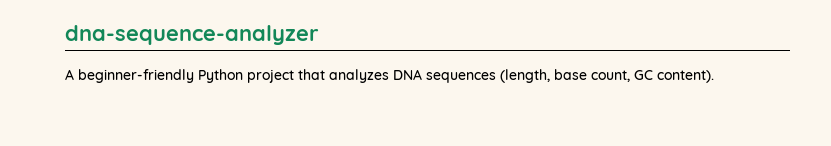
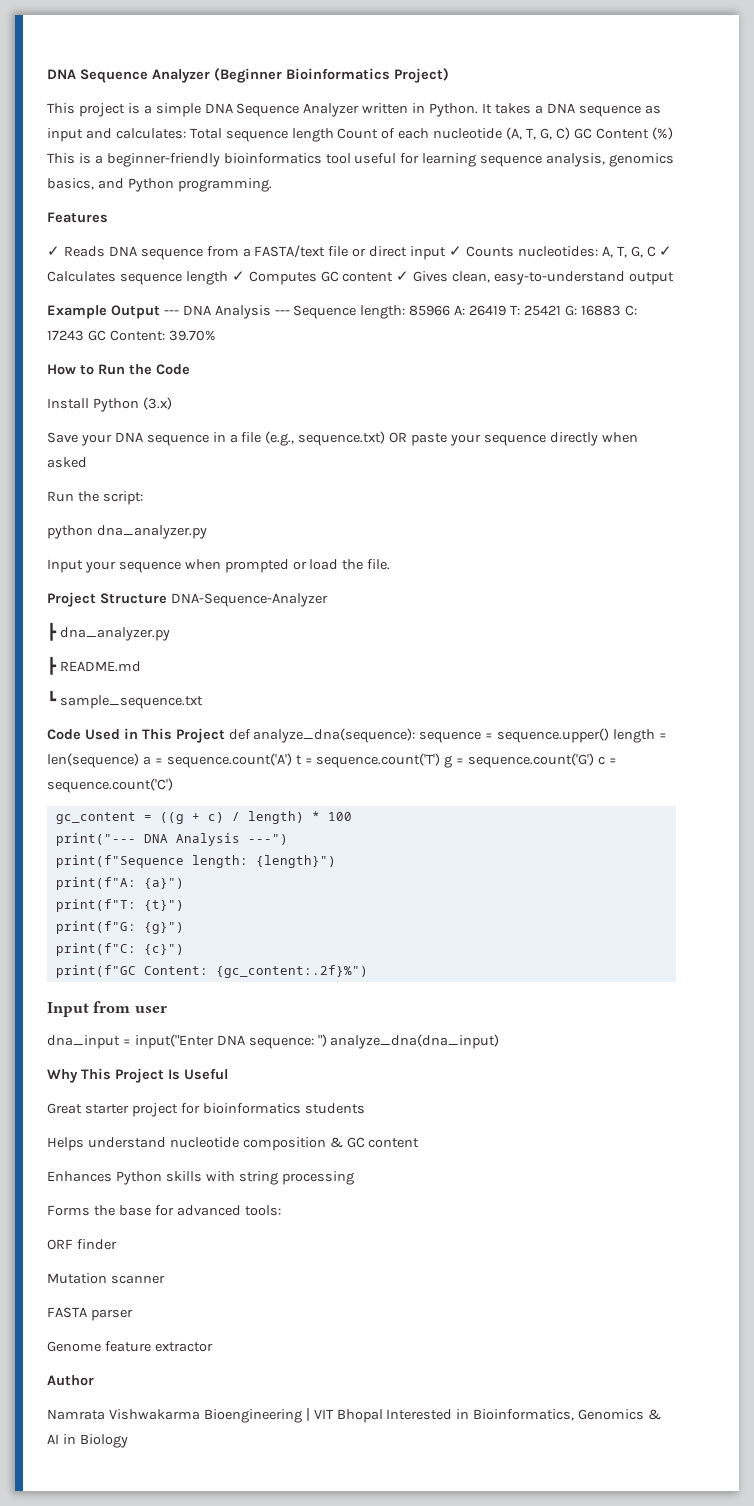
[65,25,319,45] [65,69,714,83] dna-sequence-analyzer // A beginner-friendly Python project that analyzes DNA sequences (length, base count, GC content). -> [47,68,449,83] [47,103,661,117] [47,127,673,142] [47,153,675,167] [47,178,272,192] [47,212,108,223] [47,245,673,260] [47,271,675,285] [47,305,637,319] [47,330,216,341] [47,364,190,375] [47,397,172,412] [47,431,638,446] [47,457,87,468] [47,491,143,505] [47,525,207,539] [47,559,391,573] [47,592,328,607] [47,622,170,641] [47,656,141,675] [47,690,203,709] [47,728,668,743] [47,753,618,768] [47,778,173,793] [55,811,352,824] [55,833,288,846] [55,855,336,868] [55,877,184,890] [55,899,184,912] [55,921,184,934] [55,943,184,956] [55,965,368,978] [47,1001,167,1017] [47,1034,500,1049] [47,1068,228,1083] [47,1103,365,1117] [47,1137,420,1151] [47,1171,354,1185] [47,1205,281,1216] [47,1239,117,1250] [47,1273,165,1284] [47,1307,133,1321] [47,1341,213,1352] [47,1375,94,1386] [47,1408,662,1423] [47,1434,128,1448] DNA Sequence Analyzer (Beginner Bioinformatics Project) // This project is a simple DNA Sequence Analyzer written in Python. It takes a DNA sequence as input and calculates: Total sequence length Count of each nucleotide (A, T, G, C) GC Content (%) This is a beginner-friendly bioinformatics tool useful for learning sequence analysis, genomics basics, and Python programming. // Features // ✓ Reads DNA sequence from a FASTA/text file or direct input ✓ Counts nucleotides: A, T, G, C ✓ Calculates sequence length ✓ Computes GC content ✓ Gives clean, easy-to-understand output // Example Output --- DNA Analysis --- Sequence length: 85966 A: 26419 T: 25421 G: 16883 C: 17243 GC Content: 39.70% // How to Run the Code // Install Python (3.x) // Save your DNA sequence in a file (e.g., sequence.txt) OR paste your sequence directly when asked // Run the script: // python dna_analyzer.py // Input your sequence when prompted or load the file. // Project Structure DNA-Sequence-Analyzer // ┣ dna_analyzer.py // ┣ README.md // ┗ sample_sequence.txt // Code Used in This Project def analyze_dna(sequence): sequence = sequence.upper() length = len(sequence) a = sequence.count('A') t = sequence.count('T') g = sequence.count('G') c = sequence.count('C') // gc_content = ((g + c) / length) * 100 // print("--- DNA Analysis ---") // print(f"Sequence length: {length}") // print(f"A: {a}") // print(f"T: {t}") // print(f"G: {g}") // print(f"C: {c}") // print(f"GC Content: {gc_content:.2f}%") // Input from user // dna_input = input("Enter DNA sequence: ") analyze_dna(dna_input) // Why This Project Is Useful // Great starter project for bioinformatics students // Helps understand nucleotide composition & GC content // Enhances Python skills with string processing // Forms the base for advanced tools: // ORF finder // Mutation scanner // FASTA parser // Genome feature extractor // Author // Namrata Vishwakarma Bioengineering | VIT Bhopal Interested in Bioinformatics, Genomics & AI in Biology

